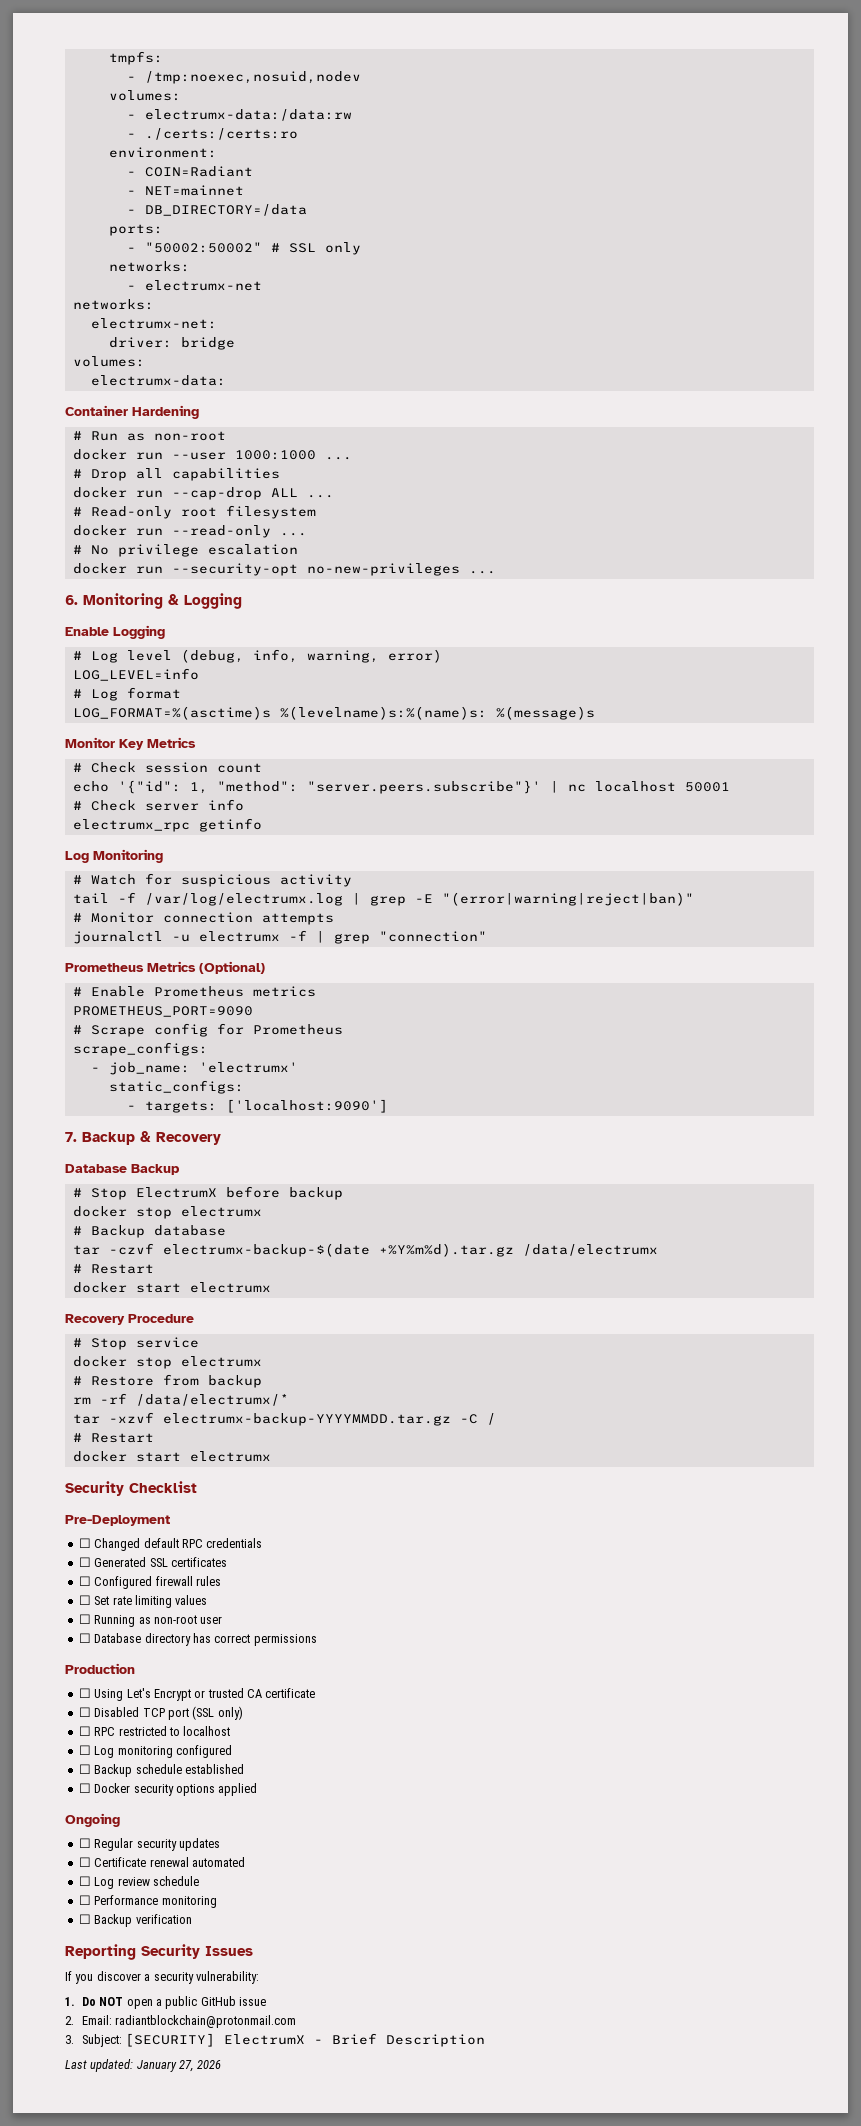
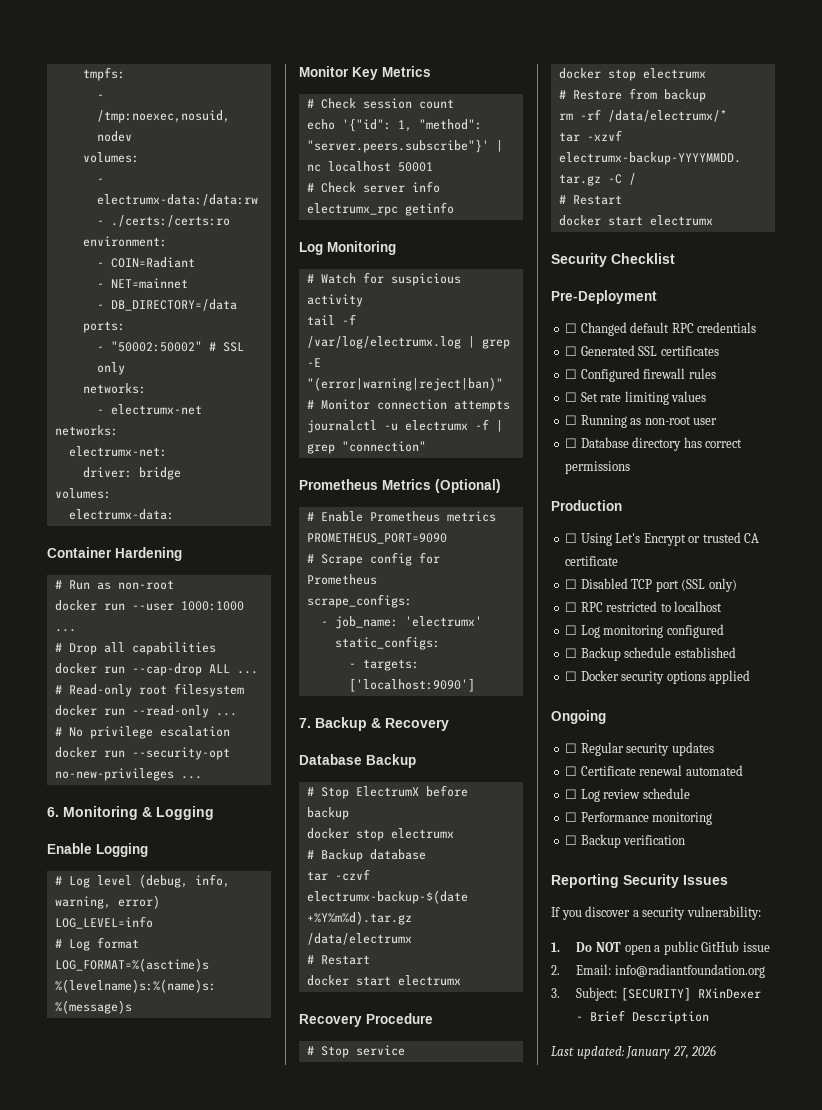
[115,2015,297,2028] radiantblockchain@protonmail.com -> [615,964,766,978] info@radiantfoundation.org
[224,2034,306,2045] ElectrumX -> [698,988,762,999] RXinDexer

